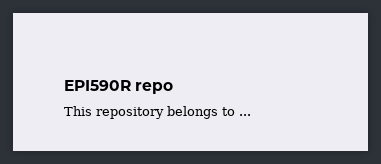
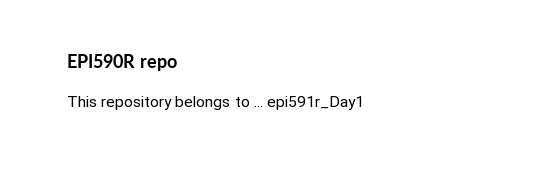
(251, 115) none -> [266,96,364,110] epi591r_Day1

